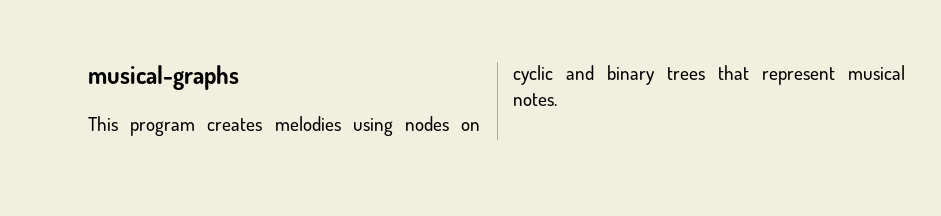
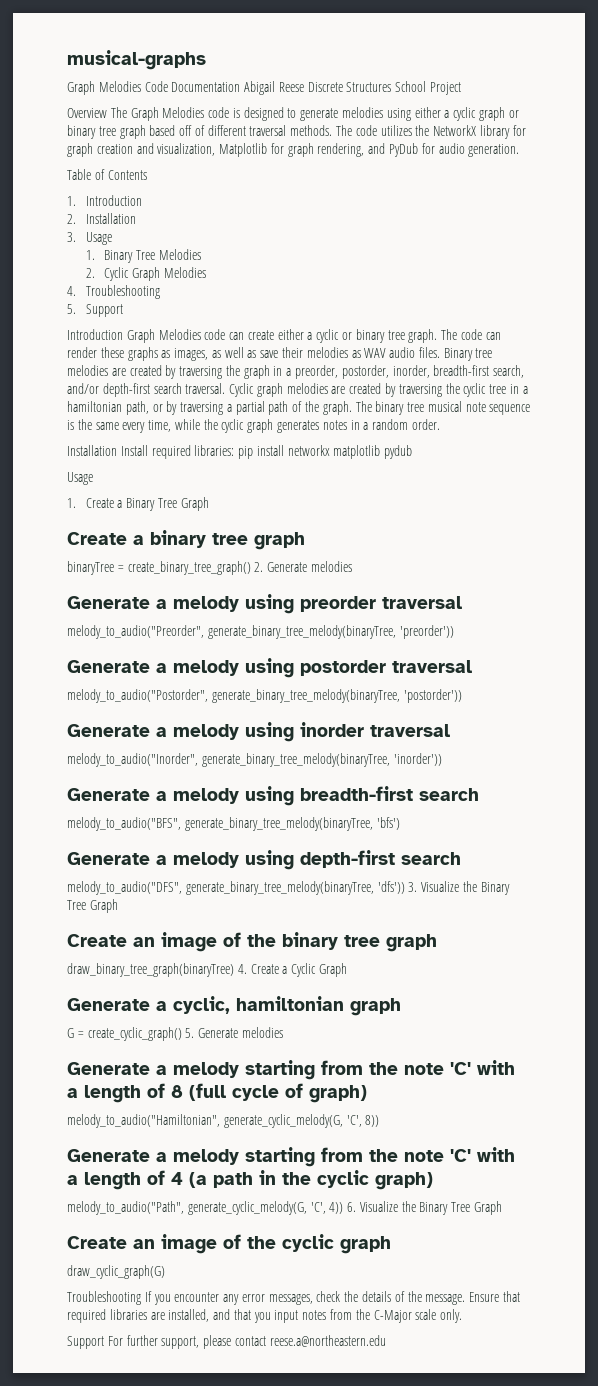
[88,116,481,136] [513,65,905,85] [513,93,557,106] This program creates melodies using nodes on cyclic and binary trees that represent musical notes. -> [67,81,462,95] [67,107,519,121] [67,125,526,139] [67,143,520,157] [67,169,147,180] [67,195,142,206] [67,213,136,224] [67,232,112,245] [85,249,201,263] [85,267,206,281] [67,285,160,299] [67,304,123,317] [67,329,501,343] [67,347,493,361] [67,365,525,379] [67,383,528,397] [67,401,531,415] [67,419,440,433] [67,445,413,459] [67,472,93,485] [67,497,209,511] [67,530,305,550] [67,561,352,575] [67,594,462,614] [67,625,454,639] [67,658,472,678] [67,689,462,703] [67,722,450,742] [67,753,442,767] [67,786,479,806] [67,817,400,831] [67,850,461,870] [67,881,510,895] [67,899,118,913] [67,932,437,952] [67,963,347,977] [67,996,401,1016] [67,1027,283,1041] [67,1060,515,1080] [67,1083,367,1103] [67,1114,380,1128] [67,1147,515,1167] [67,1170,433,1190] [67,1201,503,1215] [67,1234,391,1254] [67,1265,165,1279] [67,1291,520,1305] [67,1309,463,1323] [67,1335,386,1349] Graph Melodies Code Documentation Abigail Reese Discrete Structures School Project // Overview The Graph Melodies code is designed to generate melodies using either a cyclic graph or binary tree graph based off of different traversal methods. The code utilizes the NetworkX library for graph creation and visualization, Matplotlib for graph rendering, and PyDub for audio generation. // Table of Contents // 1. Introduction // 2. Installation // 3. Usage // 1. Binary Tree Melodies // 2. Cyclic Graph Melodies // 4. Troubleshooting // 5. Support // Introduction Graph Melodies code can create either a cyclic or binary tree graph. The code can render these graphs as images, as well as save their melodies as WAV audio files. Binary tree melodies are created by traversing the graph in a preorder, postorder, inorder, breadth-first search, and/or depth-first search traversal. Cyclic graph melodies are created by traversing the cyclic tree in a hamiltonian path, or by traversing a partial path of the graph. The binary tree musical note sequence is the same every time, while the cyclic graph generates notes in a random order. // Installation Install required libraries: pip install networkx matplotlib pydub // Usage // 1. Create a Binary Tree Graph // Create a binary tree graph // binaryTree = create_binary_tree_graph() 2. Generate melodies // Generate a melody using preorder traversal // melody_to_audio("Preorder", generate_binary_tree_melody(binaryTree, 'preorder')) // Generate a melody using postorder traversal // melody_to_audio("Postorder", generate_binary_tree_melody(binaryTree, 'postorder')) // Generate a melody using inorder traversal // melody_to_audio("Inorder", generate_binary_tree_melody(binaryTree, 'inorder')) // Generate a melody using breadth-first search // melody_to_audio("BFS", generate_binary_tree_melody(binaryTree, 'bfs') // Generate a melody using depth-first search // melody_to_audio("DFS", generate_binary_tree_melody(binaryTree, 'dfs')) 3. Visualize the Binary Tree Graph // Create an image of the binary tree graph // draw_binary_tree_graph(binaryTree) 4. Create a Cyclic Graph // Generate a cyclic, hamiltonian graph // G = create_cyclic_graph() 5. Generate melodies // Generate a melody starting from the note 'C' with a length of 8 (full cycle of graph) // melody_to_audio("Hamiltonian", generate_cyclic_melody(G, 'C', 8)) // Generate a melody starting from the note 'C' with a length of 4 (a path in the cyclic graph) // melody_to_audio("Path", generate_cyclic_melody(G, 'C', 4)) 6. Visualize the Binary Tree Graph // Create an image of the cyclic graph // draw_cyclic_graph(G) // Troubleshooting If you encounter any error messages, check the details of the message. Ensure that required libraries are installed, and that you input notes from the C-Major scale only. // Support For further support, please contact reese.a@northeastern.edu

